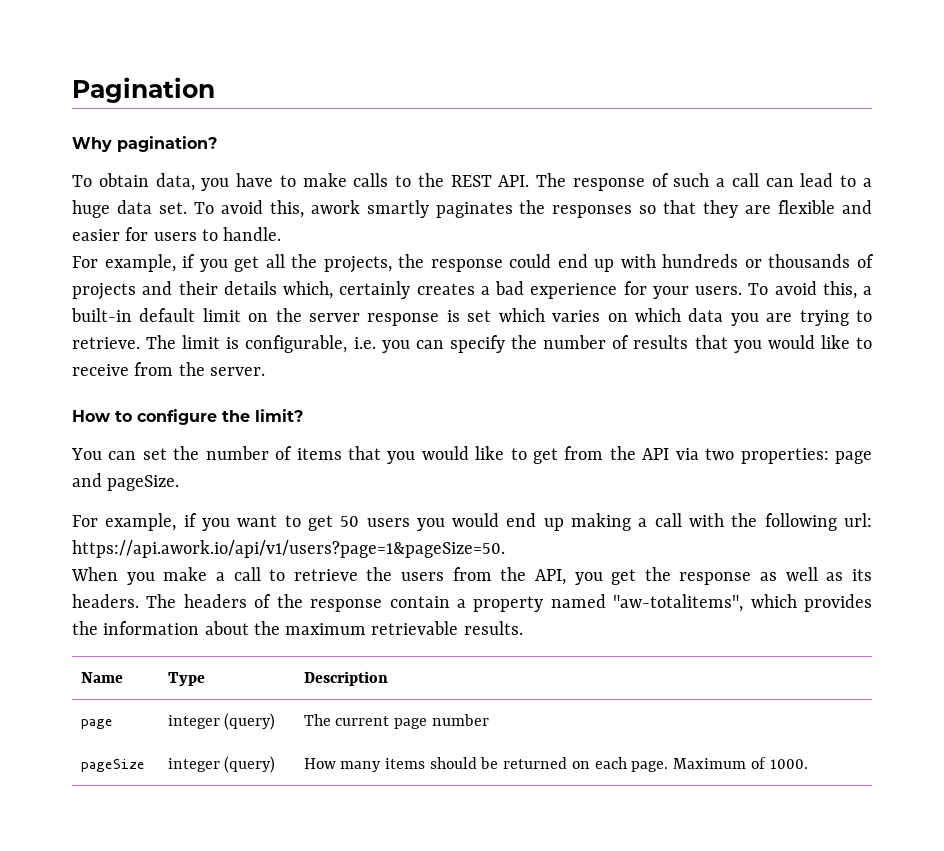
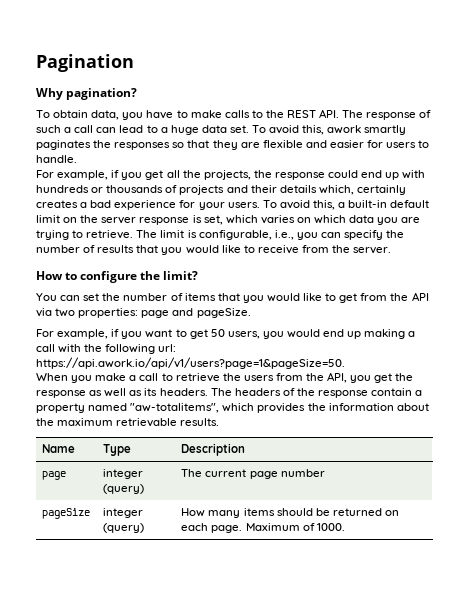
[467,310,492,322] set -> [203,215,223,225] set,
[353,337,376,349] i.e. -> [274,230,294,240] i.e.,
[366,518,410,527] users -> [227,331,260,339] users,

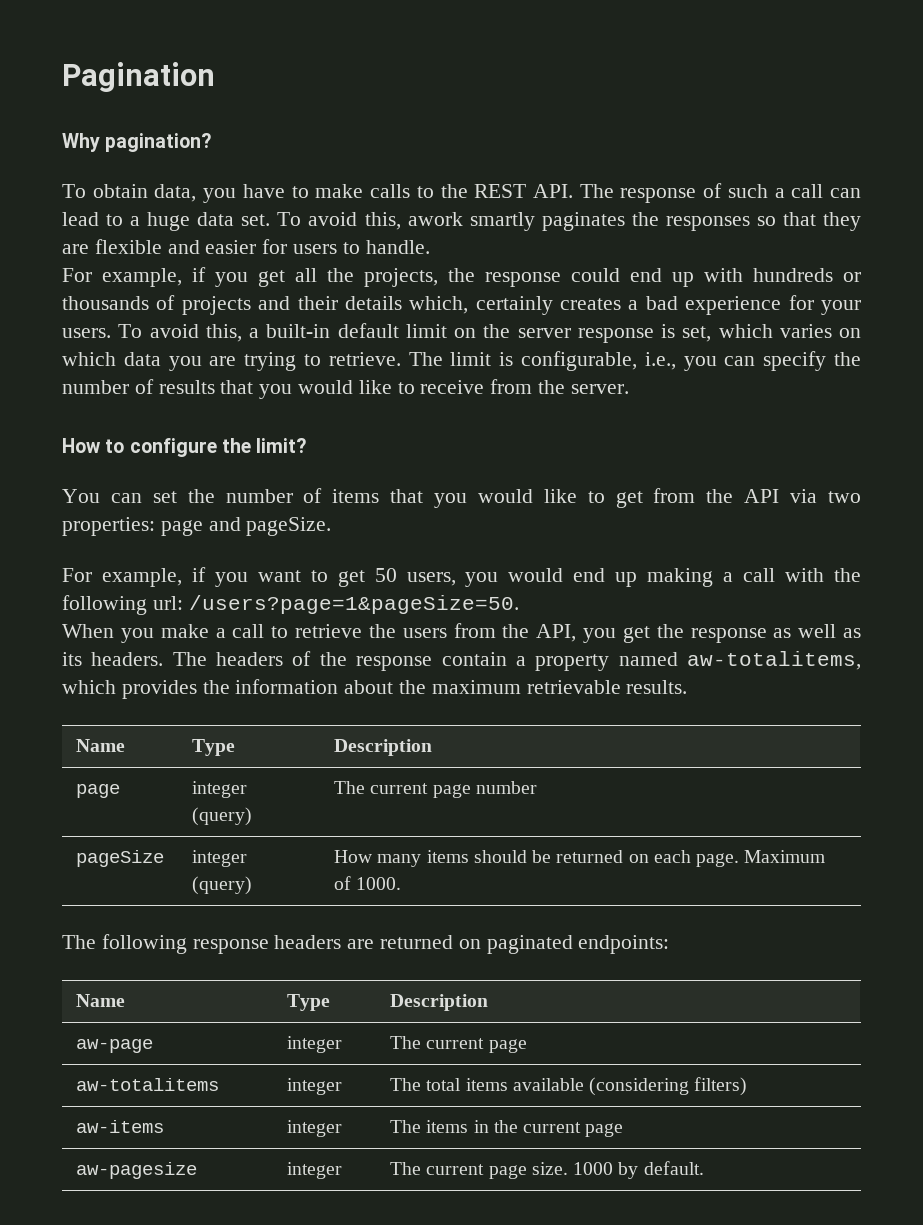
[36,357,345,369] https://api.awork.io/api/v1/users?page=1&pageSize=50. -> [188,595,519,614] /users?page=1&pageSize=50.
[130,403,220,413] "aw-totalitems", -> [687,651,861,670] aw-totalitems,
(345, 527) none -> [62,934,670,954] [75,994,125,1007] [286,994,330,1011] [389,994,488,1011] [75,1039,153,1053] [286,1036,342,1053] [389,1036,527,1053] [75,1078,219,1091] [286,1078,342,1095] [389,1077,748,1096] [75,1120,164,1133] [286,1120,342,1137] [389,1120,624,1137] [75,1162,197,1179] [286,1162,342,1179] [389,1161,704,1179] // The following response headers are returned on paginated endpoints: // Name | Type | Description // aw-page | integer | The current page // aw-totalitems | integer | The total items available (considering filters) // aw-items | integer | The items in the current page // aw-pagesize | integer | The current page size. 1000 by default.

